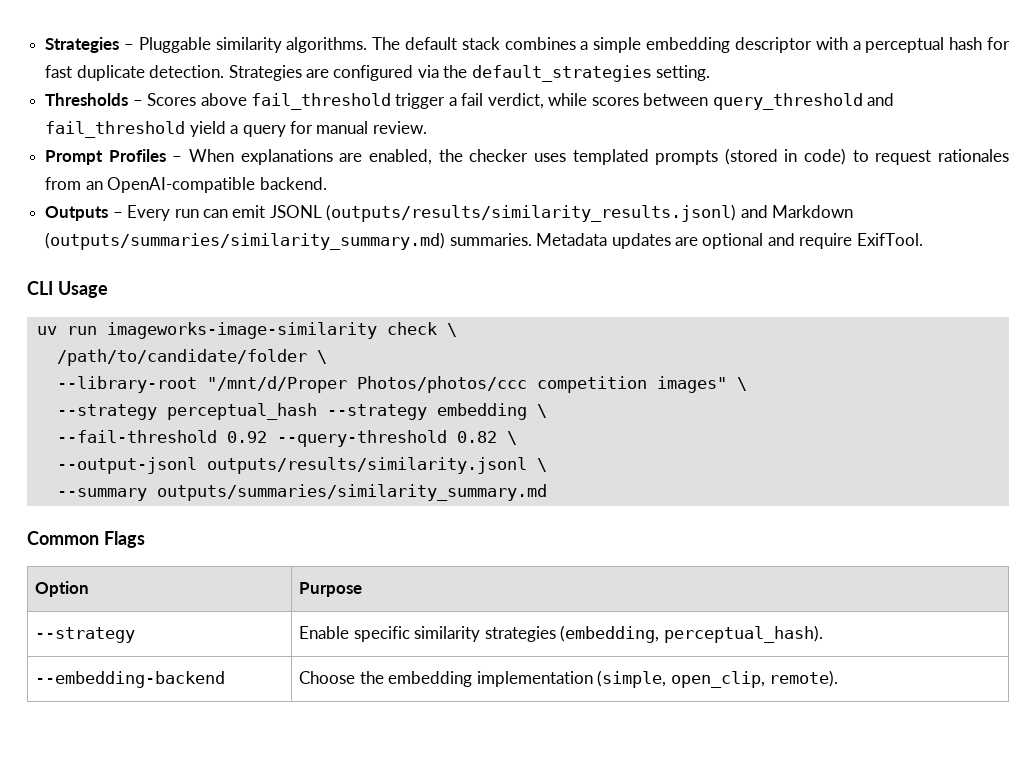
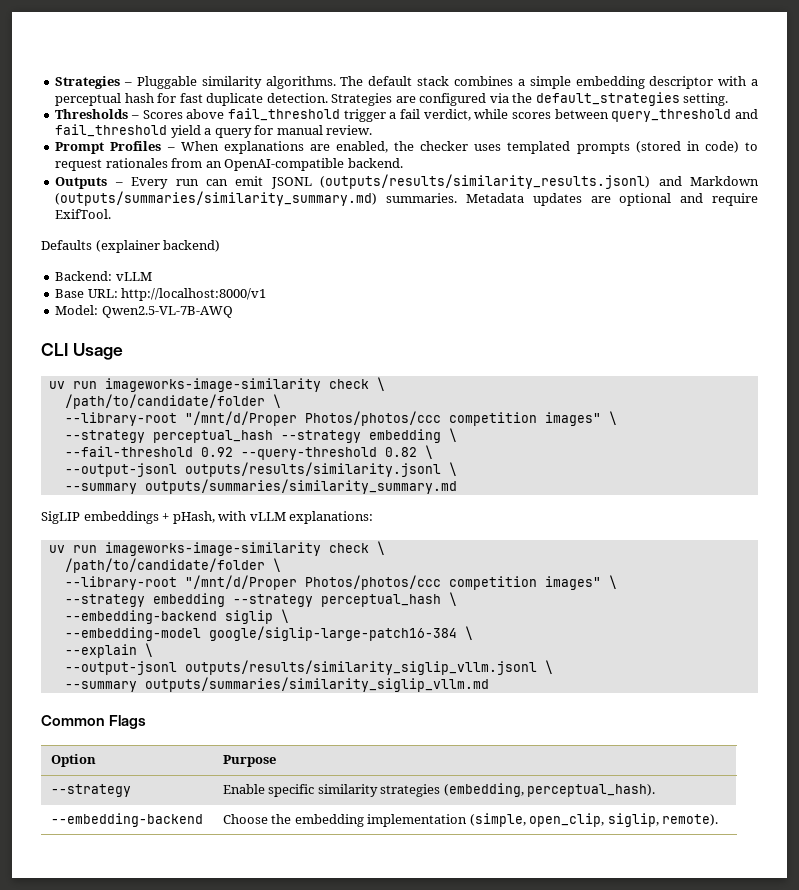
(923, 239) none -> [41,240,221,253] [55,271,152,281] [55,288,267,301] [55,305,233,318] // Defaults (explainer backend) // Backend: vLLM // Base URL: http://localhost:8000/v1 // Model: Qwen2.5-VL-7B-AWQ
(547, 492) none -> [41,511,374,524] [48,541,385,556] [64,558,281,573] [64,575,617,590] [64,592,457,607] [64,609,289,624] [64,626,473,641] [64,643,153,658] [64,660,553,675] [64,677,489,692] // SigLIP embeddings + pHash, with vLLM explanations: // uv run imageworks-image-similarity check \ // /path/to/candidate/folder \ // --library-root "/mnt/d/Proper Photos/photos/ccc competition images" \ // --strategy embedding --strategy perceptual_hash \ // --embedding-backend siglip \ // --embedding-model google/siglip-large-patch16-384 \ // --explain \ // --output-jsonl outputs/results/similarity_siglip_vllm.jsonl \ // --summary outputs/summaries/similarity_siglip_vllm.md
(765, 679) none -> [607,813,659,827] siglip,

